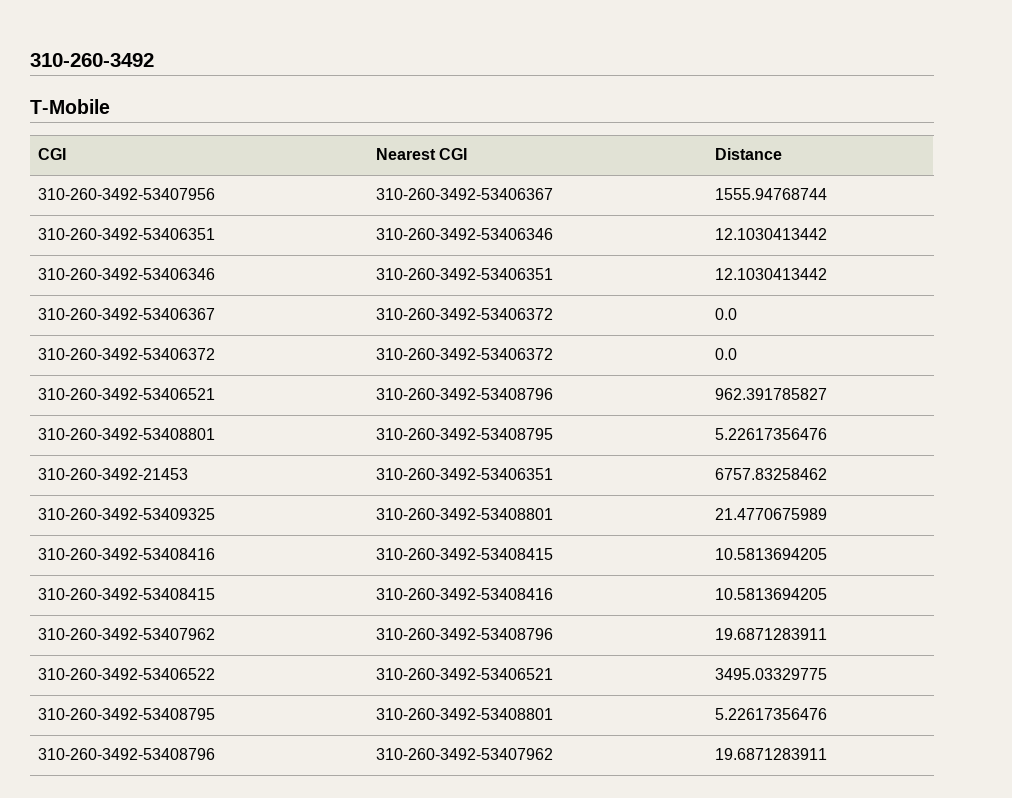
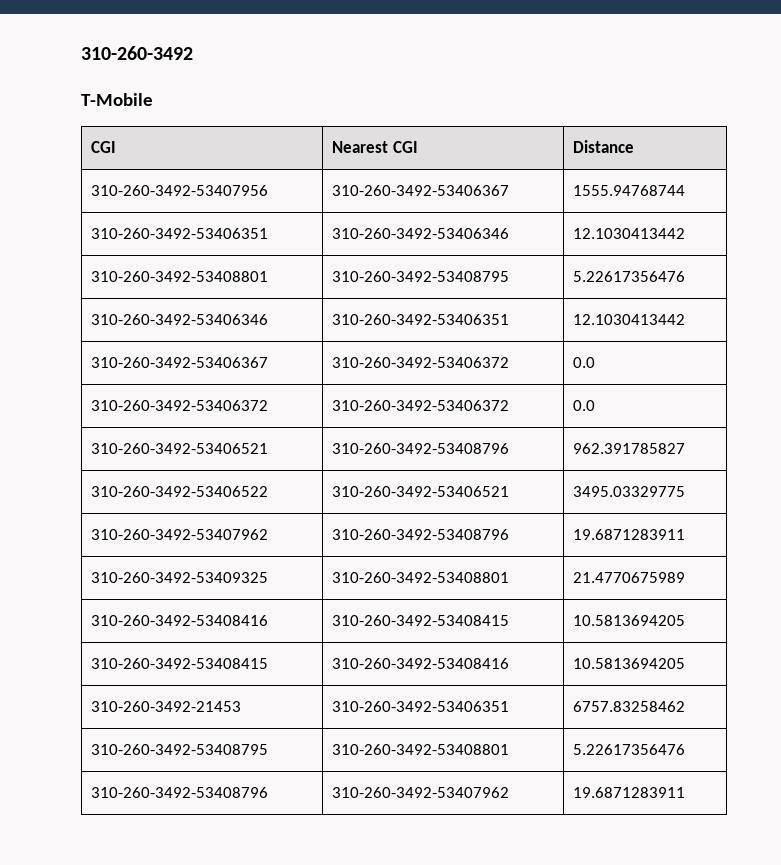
(827, 234) none -> [91,271,269,282] [332,271,510,282] [573,271,686,282] // 310-260-3492-53408801 | 310-260-3492-53408795 | 5.22617356476
[37,428,215,440] [375,428,553,440] [714,428,827,440] [37,468,188,480] [375,468,553,480] [714,468,827,480] 310-260-3492-53408801 | 310-260-3492-53408795 | 5.22617356476 // 310-260-3492-21453 | 310-260-3492-53406351 | 6757.83258462 -> [91,486,269,497] [332,486,510,497] [573,486,686,497] [91,529,269,540] [332,529,510,540] [573,529,686,540] 310-260-3492-53406522 | 310-260-3492-53406521 | 3495.03329775 // 310-260-3492-53407962 | 310-260-3492-53408796 | 19.6871283911
[37,628,215,640] [375,628,553,640] [714,628,827,640] [37,668,215,680] [375,668,553,680] [714,668,827,680] 310-260-3492-53407962 | 310-260-3492-53408796 | 19.6871283911 // 310-260-3492-53406522 | 310-260-3492-53406521 | 3495.03329775 -> [91,701,242,712] [332,701,510,712] [573,701,686,712] 310-260-3492-21453 | 310-260-3492-53406351 | 6757.83258462

